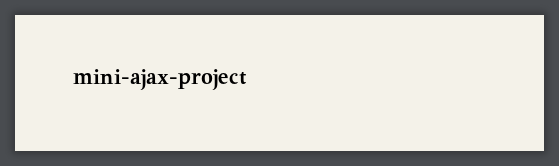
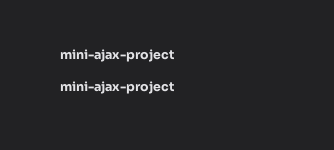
[73,69,247,90] mini-ajax-project -> [60,49,174,62] [60,81,174,94] mini-ajax-project // mini-ajax-project

